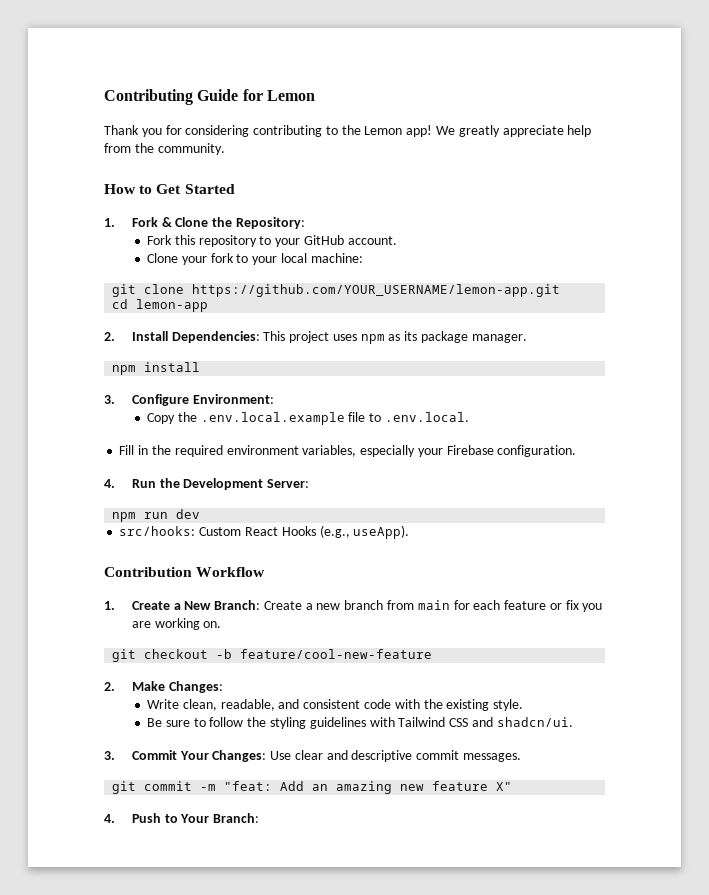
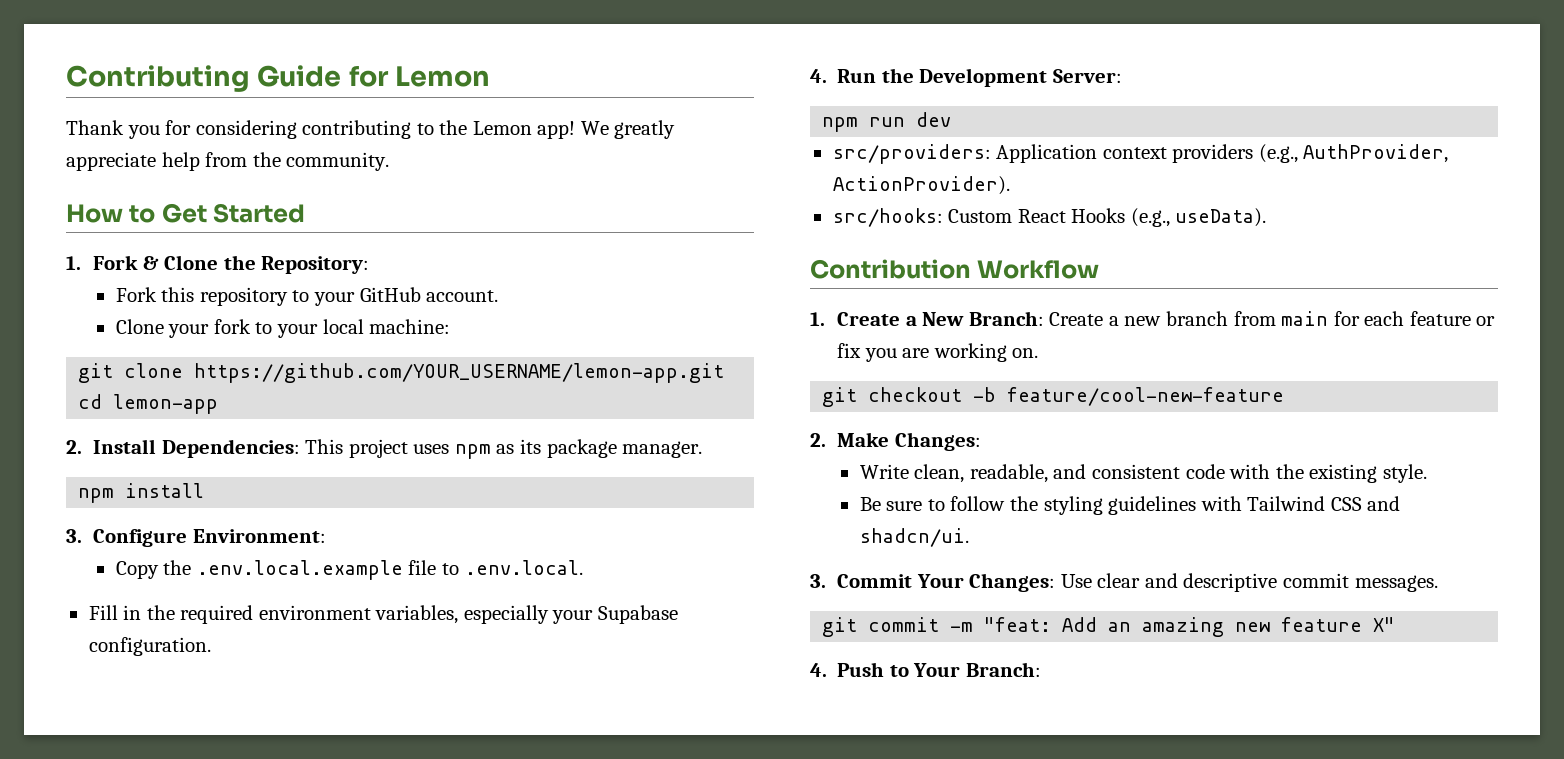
[446,445,494,455] Firebase -> [597,605,678,624] Supabase
(201, 514) none -> [832,144,1449,164] [832,176,1010,195] // src/providers: Application context providers (e.g., AuthProvider, ActionProvider).
[353,525,410,539] useApp). -> [1175,208,1267,227] useData).

